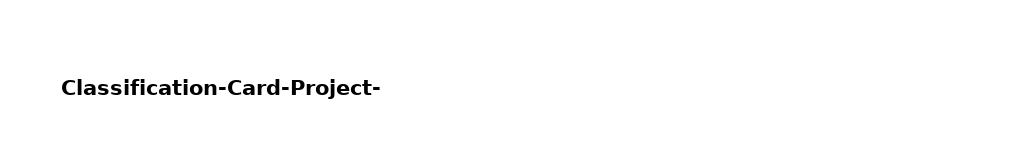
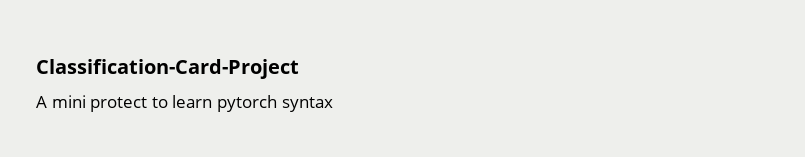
[61,79,381,99] Classification-Card-Project- -> [36,59,299,79] [36,95,333,112] Classification-Card-Project // A mini protect to learn pytorch syntax

